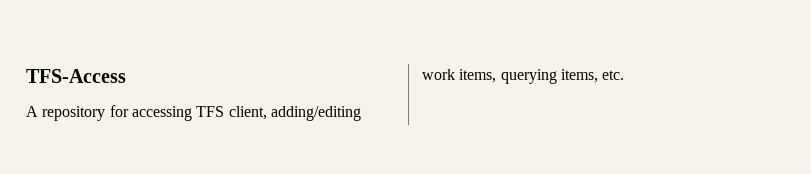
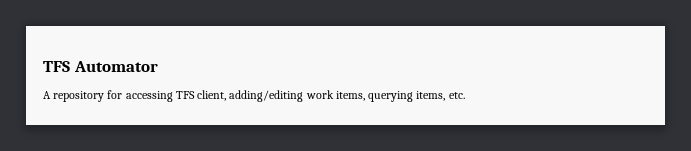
[26,69,126,83] TFS-Access -> [43,61,158,72] TFS Automator

